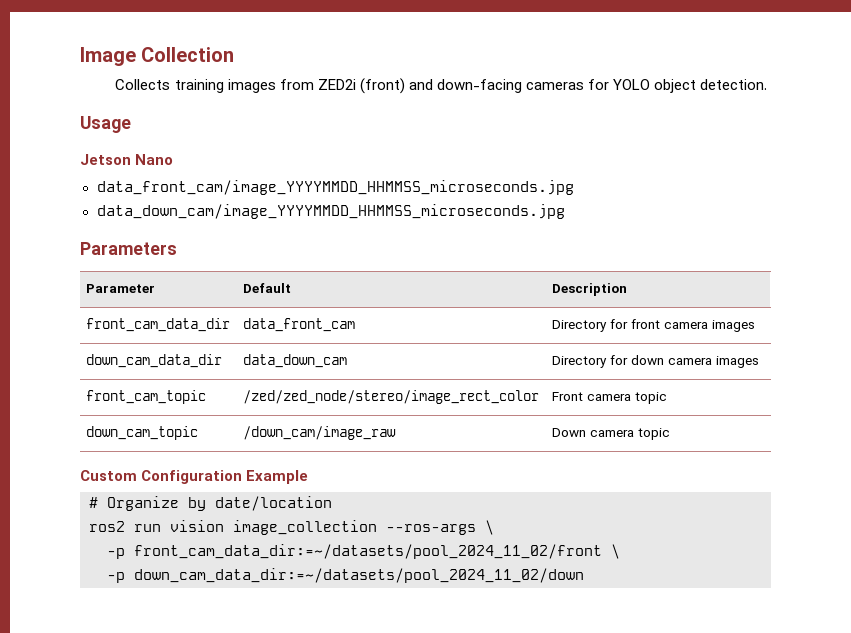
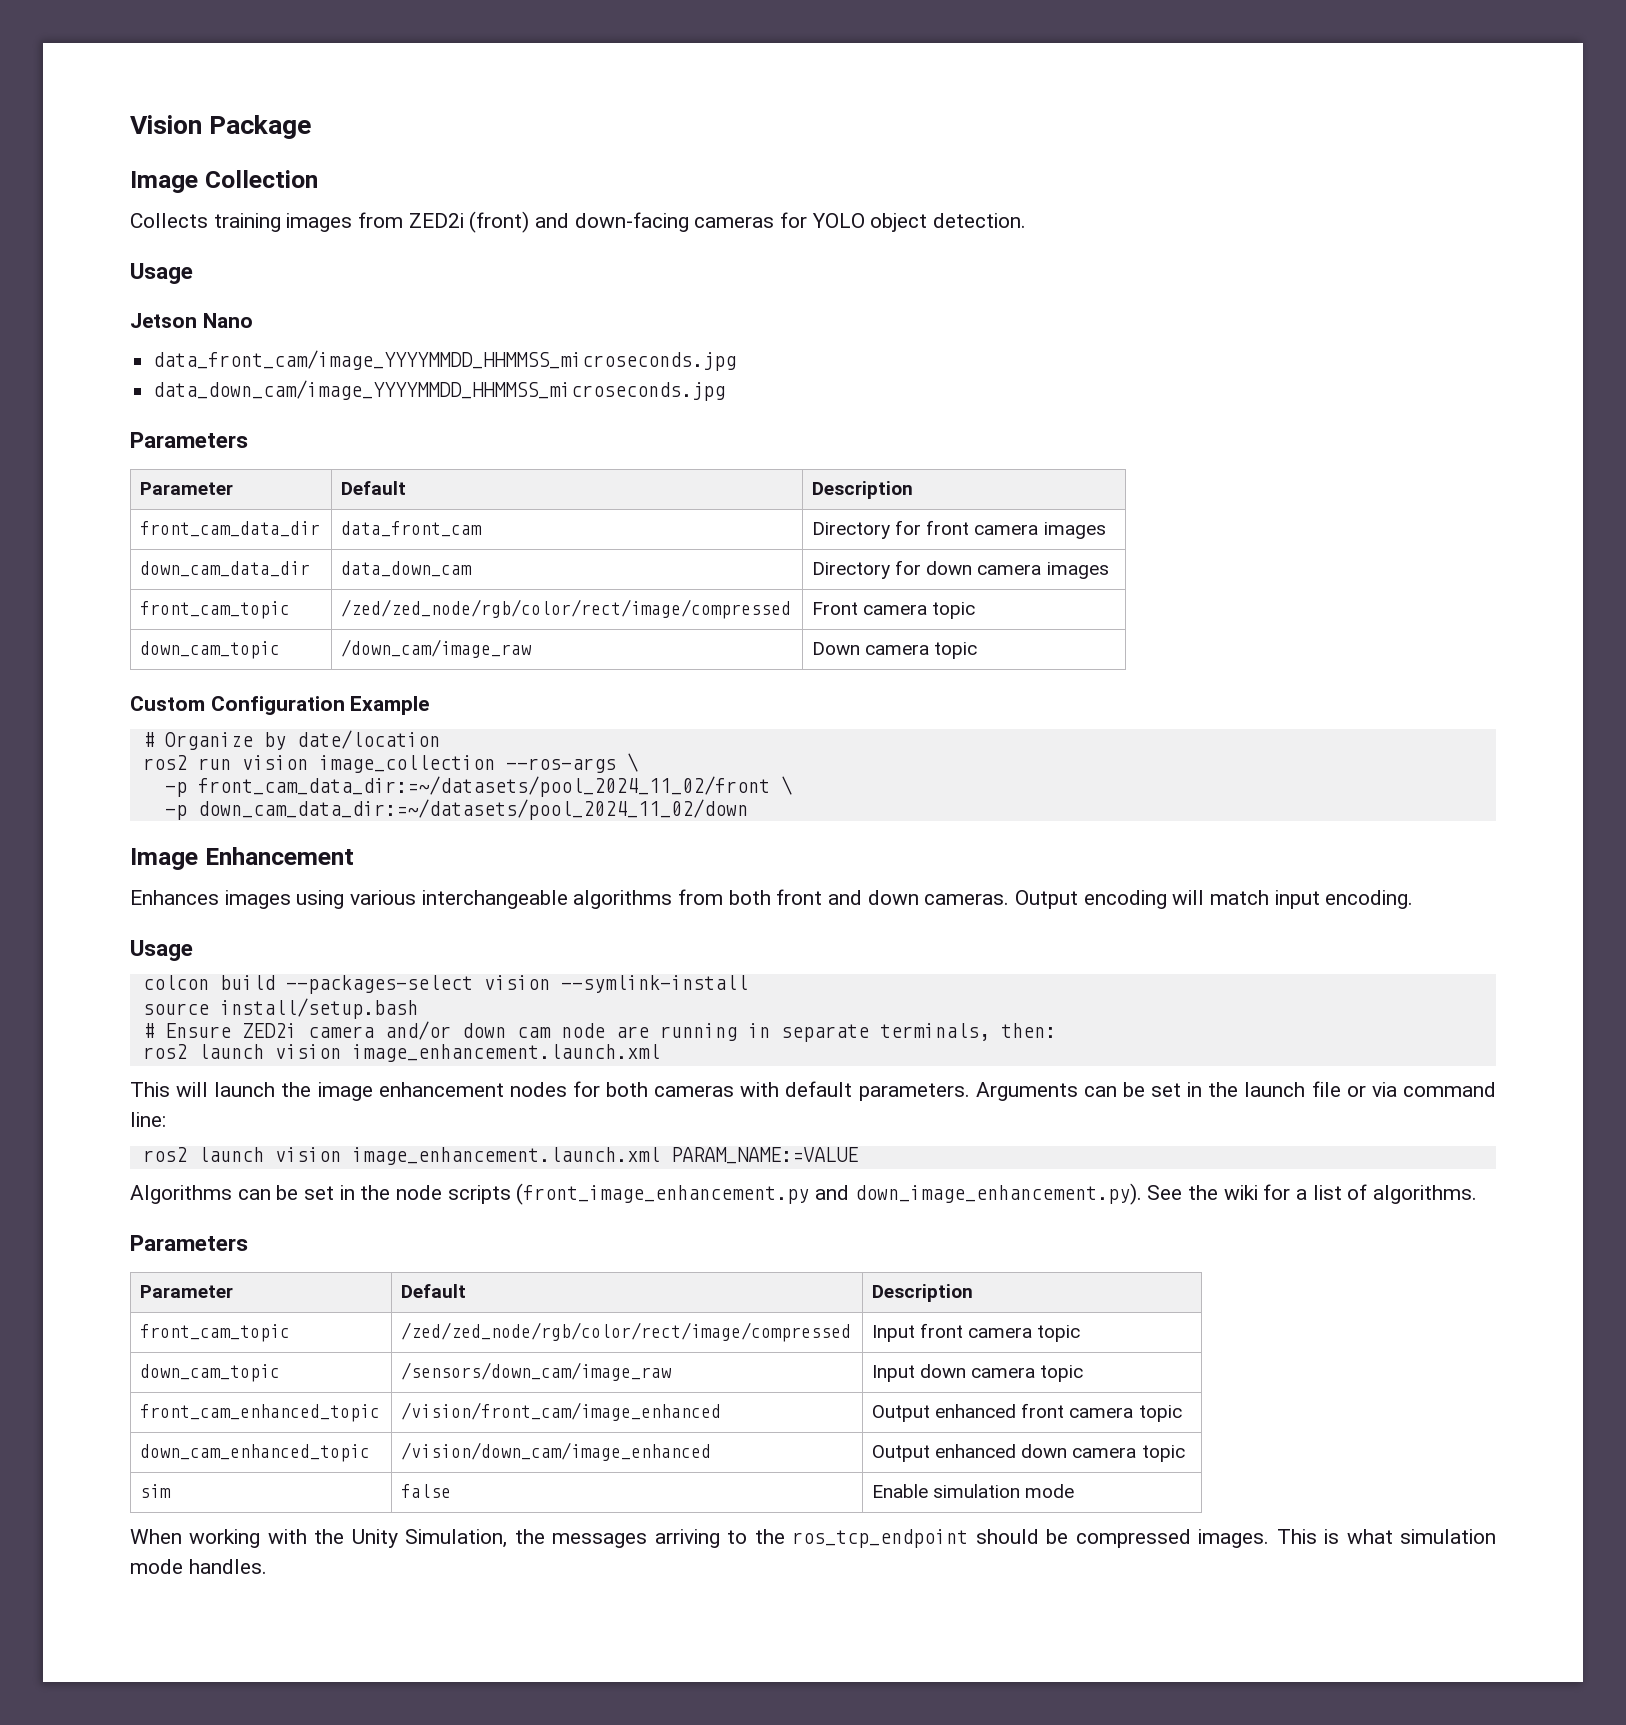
(80, 56) none -> [130,115,312,139] Vision Package //
[243,390,540,404] /zed/zed_node/stereo/image_rect_color -> [341,599,792,619] /zed/zed_node/rgb/color/rect/image/compressed
(584, 575) none -> [130,847,354,870] [130,889,1414,909] [130,940,193,961] [142,975,748,994] [142,998,418,1019] [142,1021,1056,1042] [142,1044,660,1062] [130,1081,1497,1101] [130,1112,166,1127] [142,1147,858,1165] [130,1183,1478,1205] [130,1235,248,1251] [140,1285,234,1298] [401,1284,467,1298] [872,1284,974,1302] [140,1324,291,1342] [401,1322,852,1342] [872,1323,1081,1342] [140,1364,281,1382] [401,1362,673,1381] [872,1364,1084,1382] [140,1404,381,1422] [401,1402,722,1421] [872,1403,1182,1422] [140,1444,371,1462] [401,1442,712,1461] [872,1444,1185,1462] [140,1484,172,1498] [401,1484,452,1498] [872,1484,1075,1498] [130,1529,1496,1548] [130,1559,267,1574] // Image Enhancement // Enhances images using various interchangeable algorithms from both front and down cameras. Output encoding will match input encoding. // Usage // colcon build --packages-select vision --symlink-install // source install/setup.bash // # Ensure ZED2i camera and/or down cam node are running in separate terminals, then: // ros2 launch vision image_enhancement.launch.xml // This will launch the image enhancement nodes for both cameras with default parameters. Arguments can be set in the launch file or via command line: // ros2 launch vision image_enhancement.launch.xml PARAM_NAME:=VALUE // Algorithms can be set in the node scripts (front_image_enhancement.py and down_image_enhancement.py). See the wiki for a list of algorithms. // Parameters // Parameter | Default | Description // front_cam_topic | /zed/zed_node/rgb/color/rect/image/compressed | Input front camera topic // down_cam_topic | /sensors/down_cam/image_raw | Input down camera topic // front_cam_enhanced_topic | /vision/front_cam/image_enhanced | Output enhanced front camera topic // down_cam_enhanced_topic | /vision/down_cam/image_enhanced | Output enhanced down camera topic // sim | false | Enable simulation mode // When working with the Unity Simulation, the messages arriving to the ros_tcp_endpoint should be compressed images. This is what simulation mode handles.

